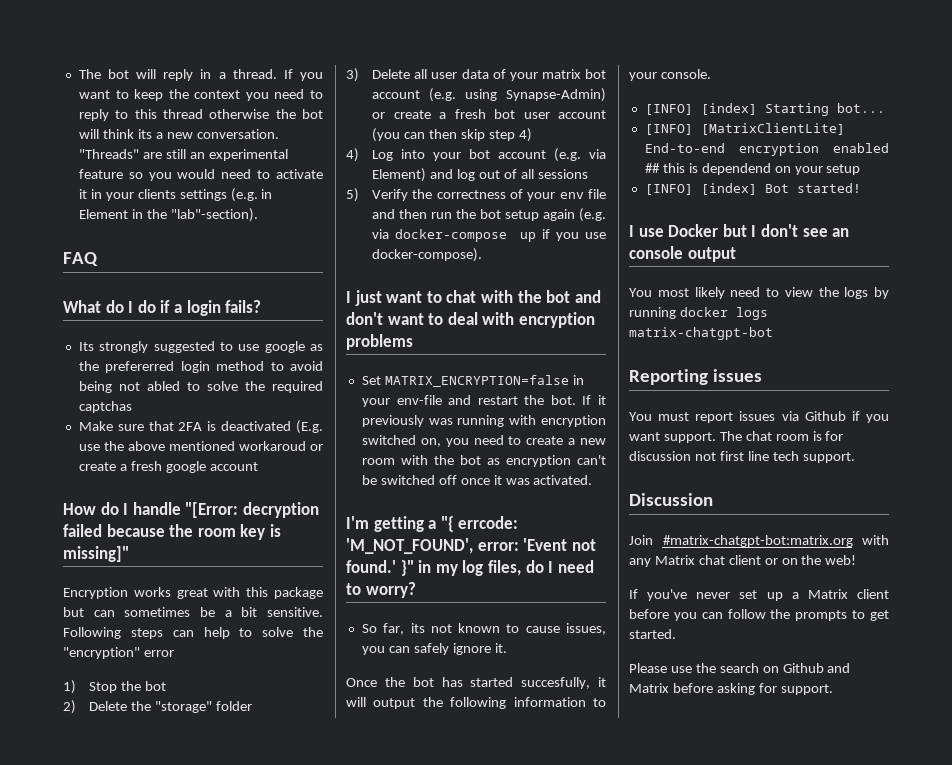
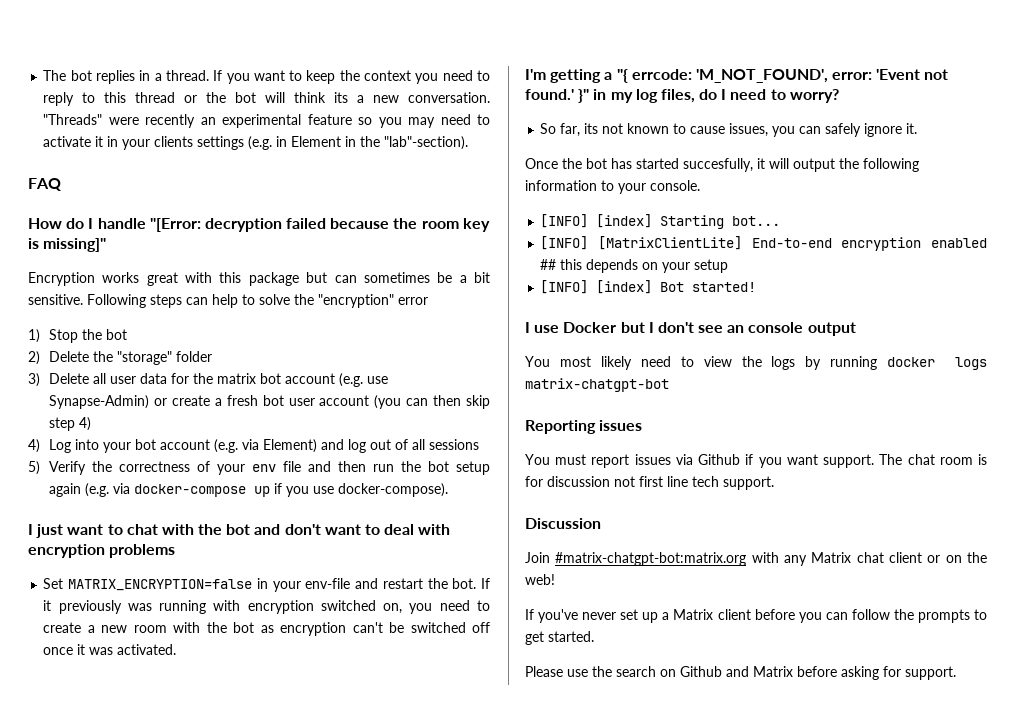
[136,69,194,81] will reply -> [96,70,136,84] replies
[209,109,270,119] otherwise -> [184,95,198,103] or
[142,149,186,159] are still -> [108,114,196,128] were recently
[177,169,216,179] would -> [408,117,436,128] may
[63,300,262,316] [78,341,323,353] [78,361,323,373] [78,381,323,393] [78,401,132,413] [78,420,323,434] [78,441,323,451] [78,461,258,473] // What do I do if a login fails? // Its strongly suggested to use google as the prefererred login method to avoid being not abled to solve the required captchas // Make sure that 2FA is deactivated (E.g. use the above mentioned workaroud or create a fresh google account -> (61, 184) none
[492,69,538,81] of your -> [171,373,214,384] for the
[465,89,498,101] using -> [367,376,389,384] use
[688,163,771,175] is dependend -> [586,259,639,273] depends

